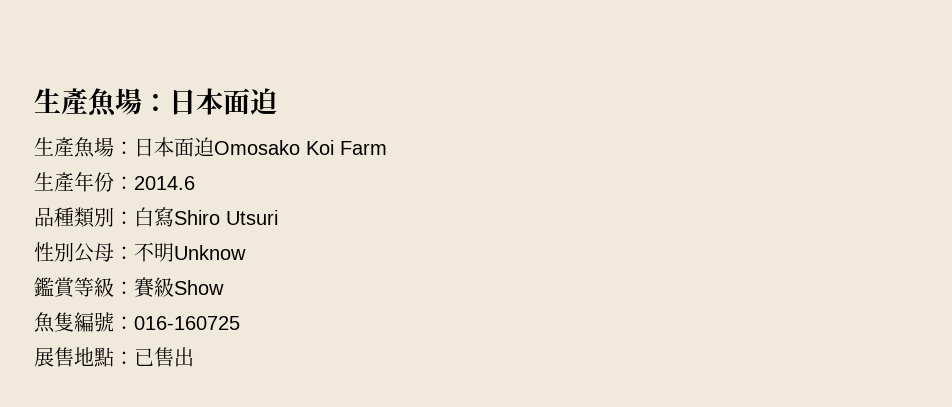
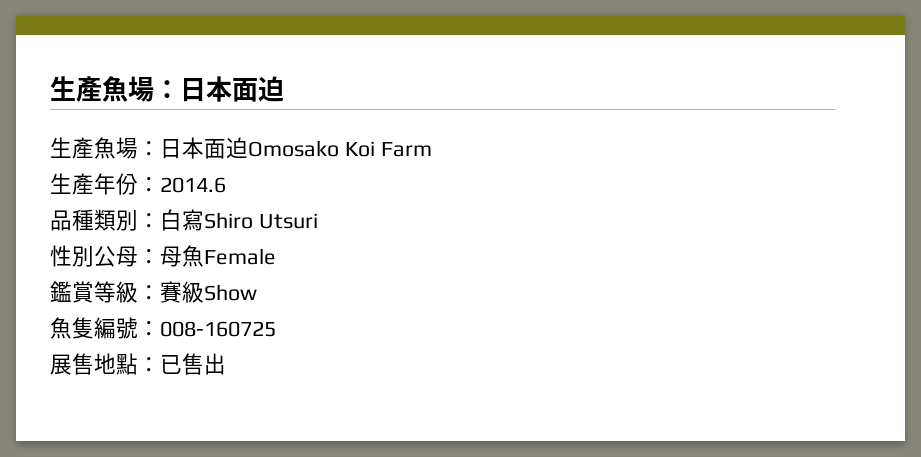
[134,242,246,262] 不明Unknow -> [160,245,276,267] 母魚Female
[134,316,240,330] 016-160725 -> [160,321,276,337] 008-160725

